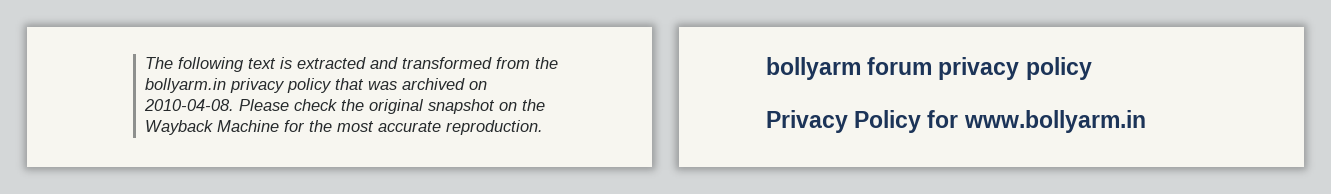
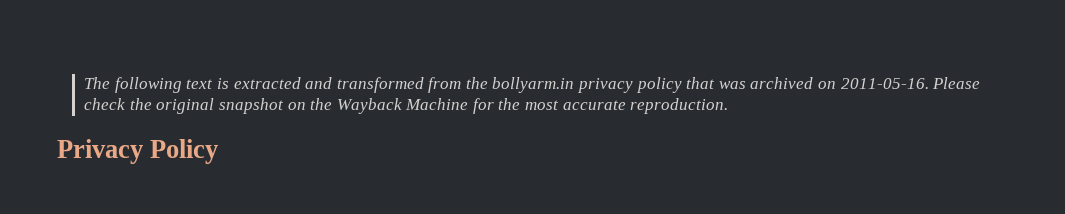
[144,99,235,111] 2010-04-08. -> [840,78,929,89] 2011-05-16.
[766,57,1092,80] // bollyarm forum privacy policy -> (729, 106) none
[927,110,1146,133] for www.bollyarm.in -> (219, 151) none

